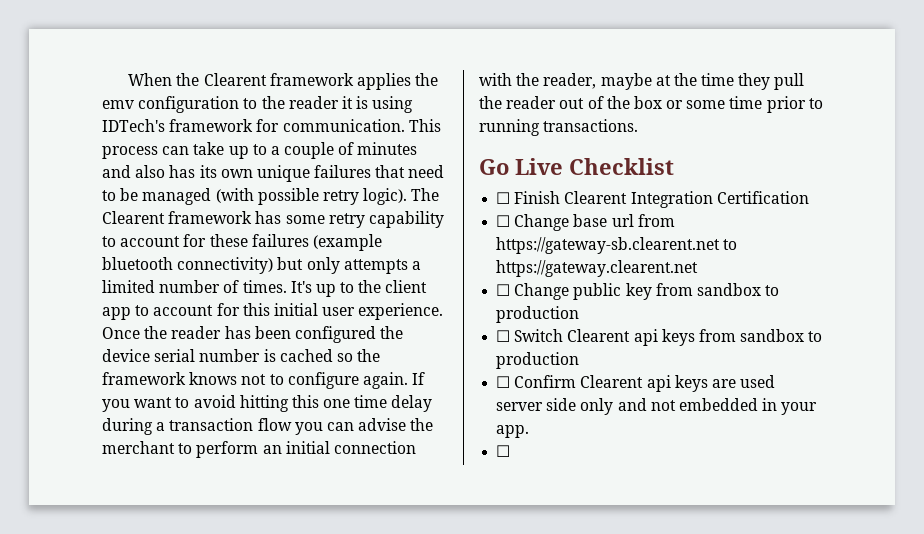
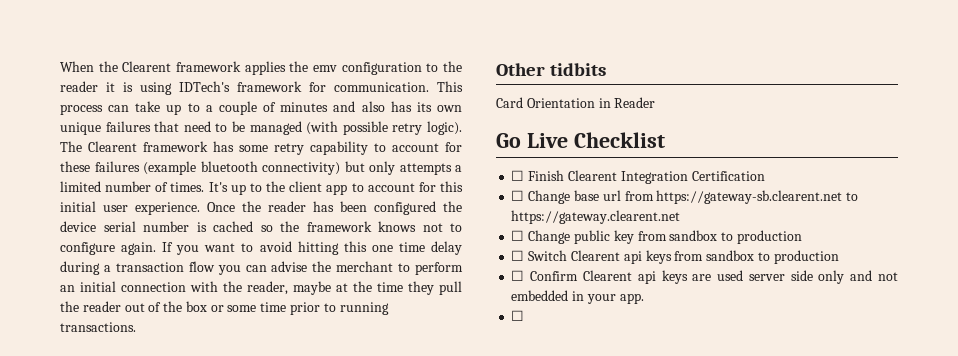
(639, 125) none -> [496,63,607,76] [496,97,656,108] // Other tidbits // Card Orientation in Reader

